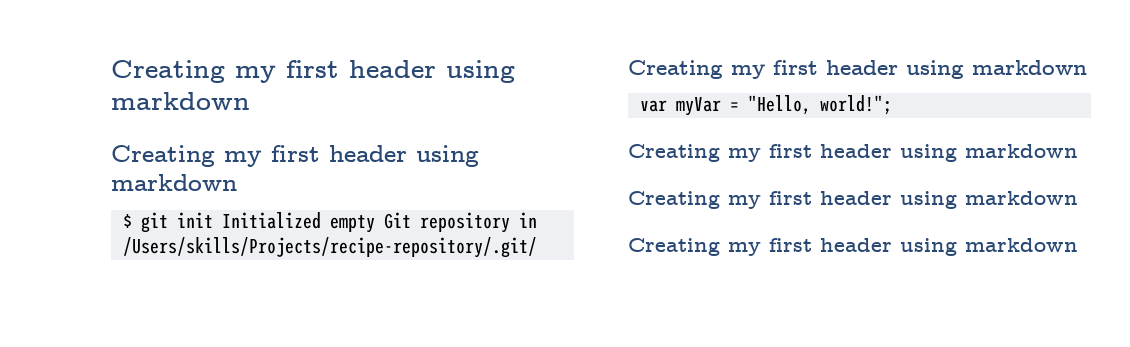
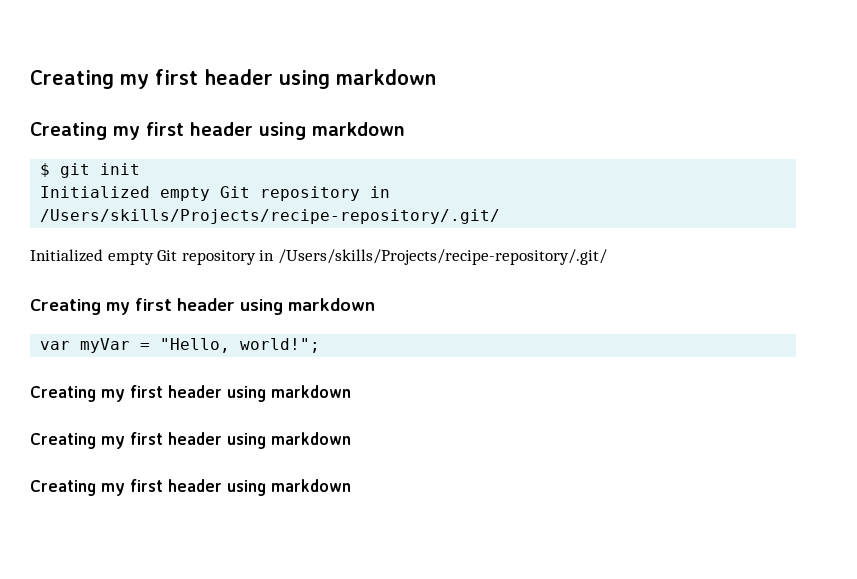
(214, 220) none -> [40,186,391,201] [40,209,501,224] // Initialized empty Git repository in /Users/skills/Projects/recipe-repository/.git/ //

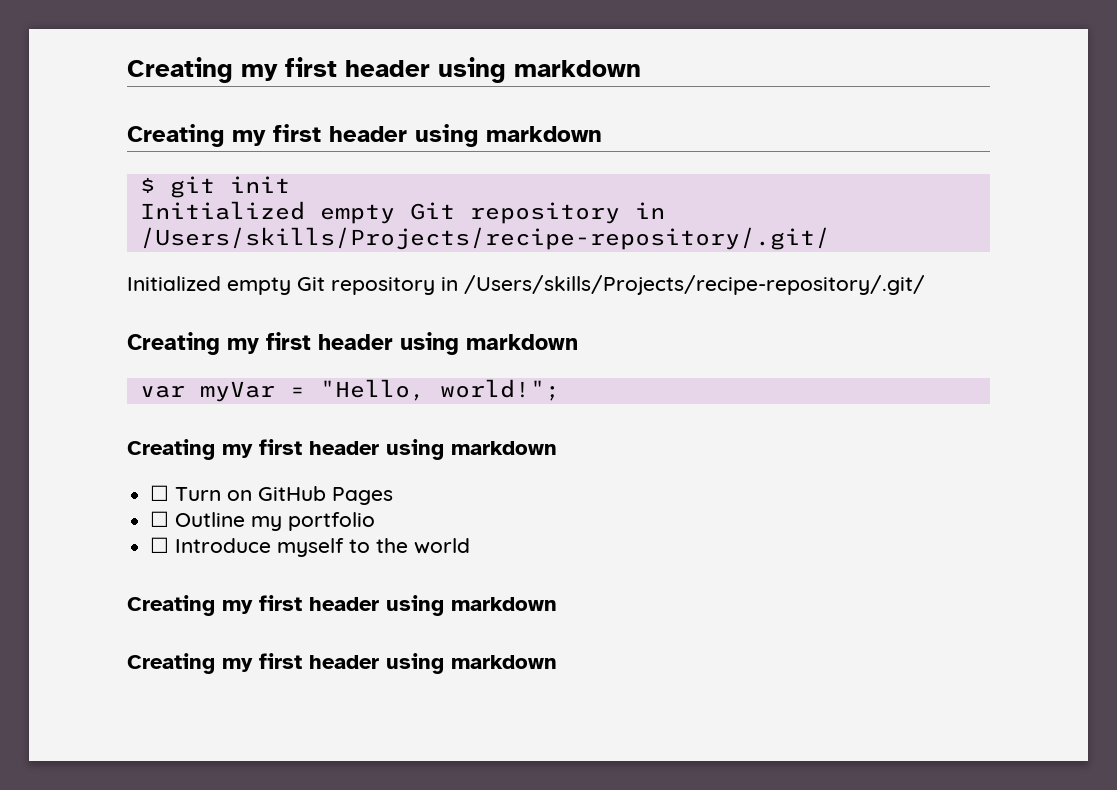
(351, 391) none -> [150,485,394,505] [150,511,376,531] [150,537,471,557] // ☐ Turn on GitHub Pages // ☐ Outline my portfolio // ☐ Introduce myself to the world

